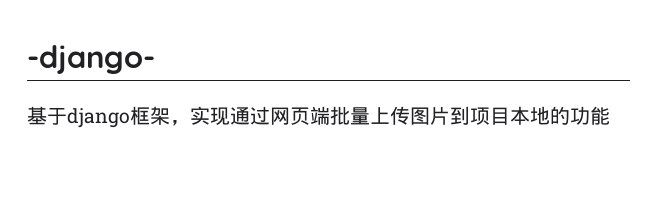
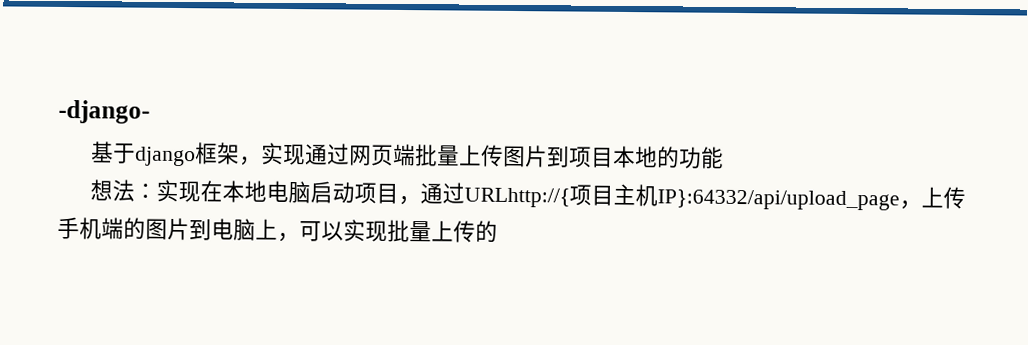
(610, 115) none -> [90,179,967,211] [57,216,498,243] // 想法：实现在本地电脑启动项目，通过URLhttp://{项目主机IP}:64332/api/upload_page，上传手机端的图片到电脑上，可以实现批量上传的

